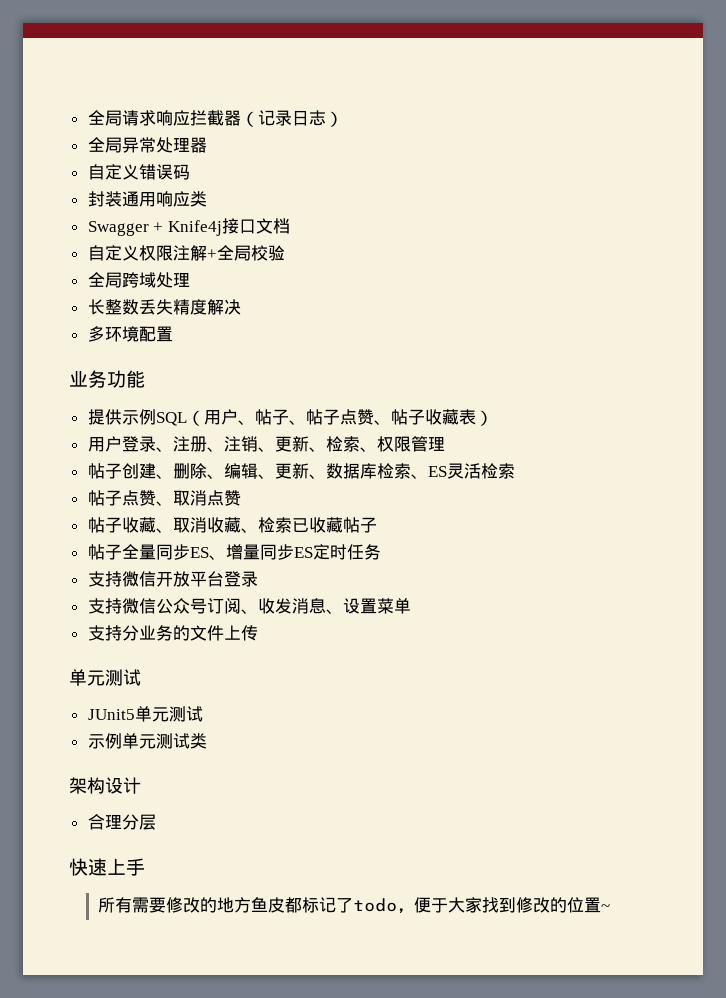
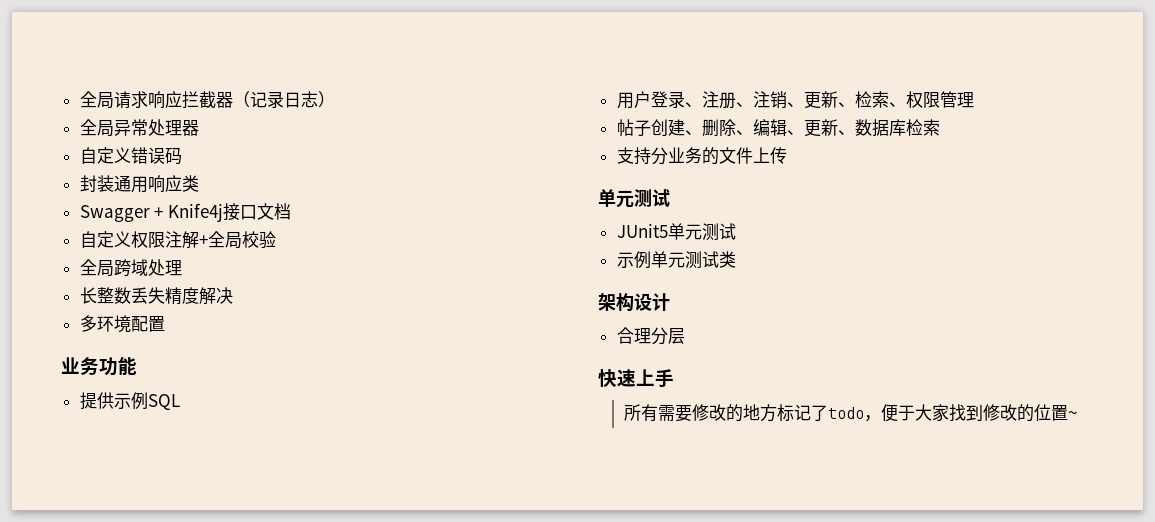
[186,409,493,426] （用户、帖子、帖子点赞、帖子收藏表） -> (180, 402) none
[410,463,515,479] [87,490,241,506] [87,517,377,533] [87,544,381,560] [87,571,258,587] [87,598,411,614] 、ES灵活检索 // 帖子点赞、取消点赞 // 帖子收藏、取消收藏、检索已收藏帖子 // 帖子全量同步ES、增量同步ES定时任务 // 支持微信开放平台登录 // 支持微信公众号订阅、收发消息、设置菜单 -> (940, 127) none
[251,897,303,913] 鱼皮都 -> (777, 413) none

